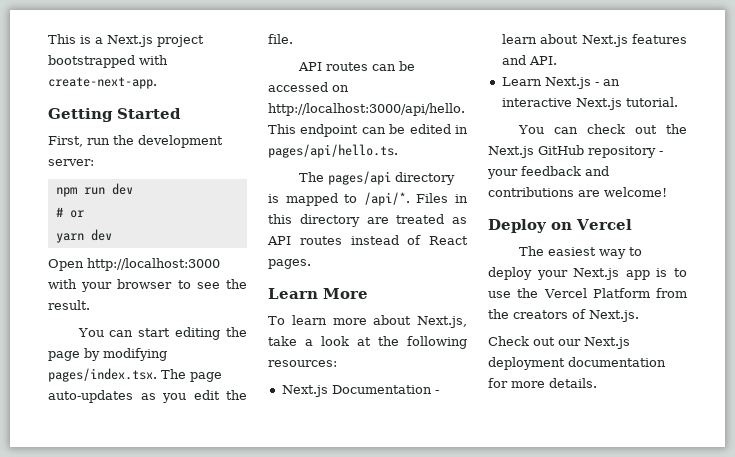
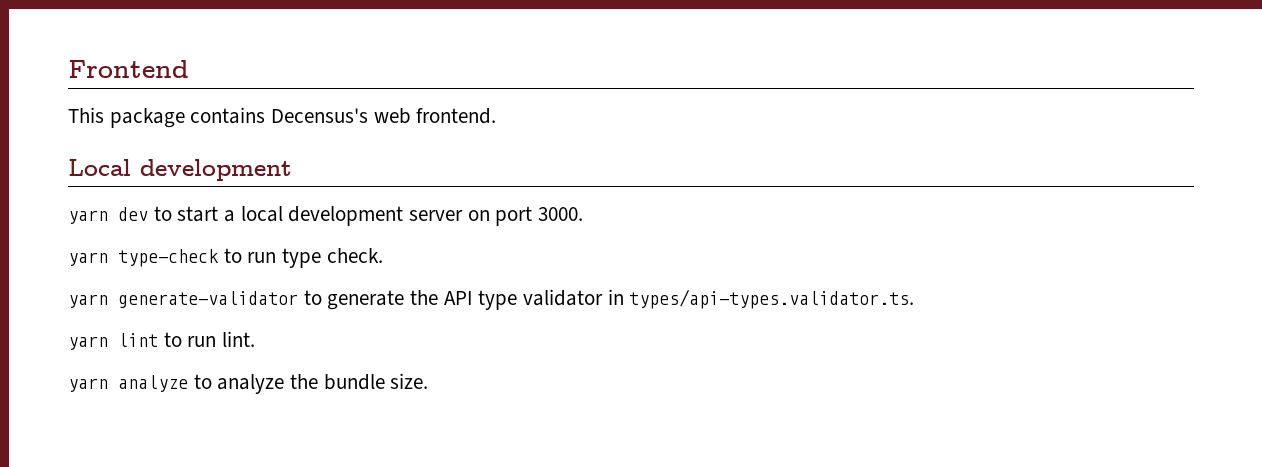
[48,34,204,47] [48,55,168,68] [48,77,157,89] [48,108,181,122] [48,135,223,148] [48,159,94,166] [55,183,133,197] [55,207,84,218] [55,229,112,243] [48,258,220,271] [48,279,247,292] [48,300,90,310] [77,327,248,340] [48,348,167,361] [48,368,222,382] [48,390,247,403] [268,34,293,44] [297,61,415,71] [268,82,349,92] [268,103,465,116] [268,124,468,137] [268,144,398,158] [298,171,455,185] [268,192,468,206] [268,214,467,227] [267,235,468,245] [268,259,311,269] [268,288,368,299] [268,315,467,328] [268,336,467,349] [268,360,337,367] [281,385,439,397] [501,34,687,47] [501,55,557,65] [501,77,620,89] [501,97,678,110] [517,124,687,134] [488,145,663,158] [487,166,609,179] [488,187,667,197] [488,219,632,233] [518,246,642,259] [488,267,687,280] [488,288,687,298] [488,309,639,322] [488,336,630,349] [488,357,666,370] [488,378,597,388] This is a Next.js project bootstrapped with create-next-app. // Getting Started // First, run the development server: // npm run dev // # or // yarn dev // Open http://localhost:3000 with your browser to see the result. // You can start editing the page by modifying pages/index.tsx. The page auto-updates as you edit the file. // API routes can be accessed on http://localhost:3000/api/hello. This endpoint can be edited in pages/api/hello.ts. // The pages/api directory is mapped to /api/*. Files in this directory are treated as API routes instead of React pages. // Learn More // To learn more about Next.js, take a look at the following resources: // Next.js Documentation - learn about Next.js features and API. // Learn Next.js - an interactive Next.js tutorial. // You can check out the Next.js GitHub repository - your feedback and contributions are welcome! // Deploy on Vercel // The easiest way to deploy your Next.js app is to use the Vercel Platform from the creators of Next.js. // Check out our Next.js deployment documentation for more details. -> [68,60,189,78] [68,107,497,128] [68,159,292,181] [68,206,584,226] [68,248,383,268] [68,289,915,310] [68,331,256,350] [68,373,429,394] Frontend // This package contains Decensus's web frontend. // Local development // yarn dev to start a local development server on port 3000. // yarn type-check to run type check. // yarn generate-validator to generate the API type validator in types/api-types.validator.ts. // yarn lint to run lint. // yarn analyze to analyze the bundle size.

